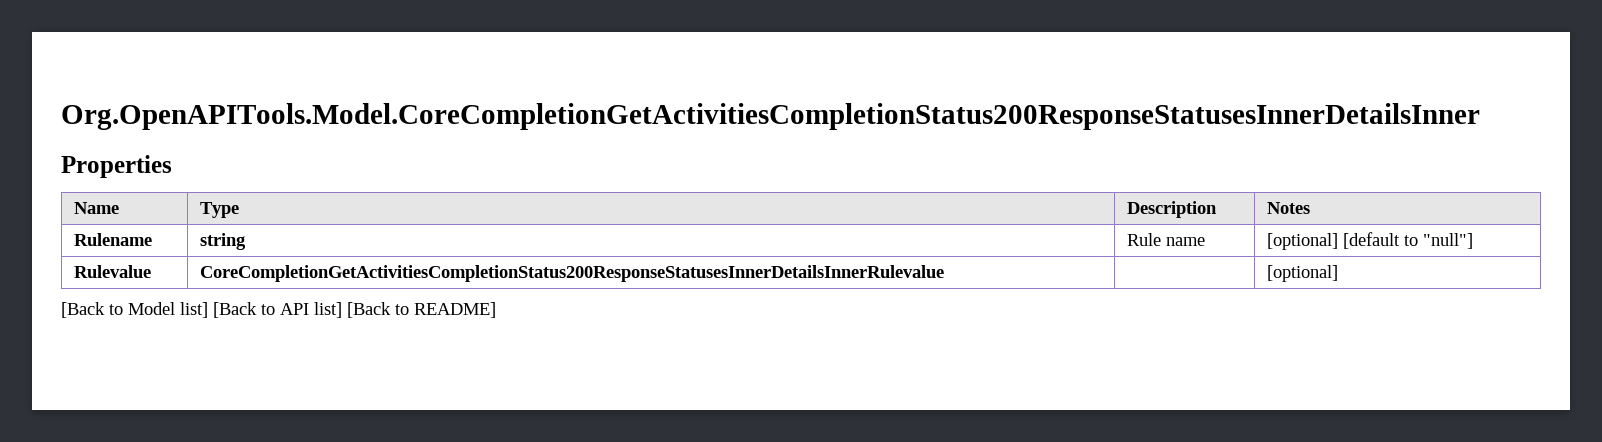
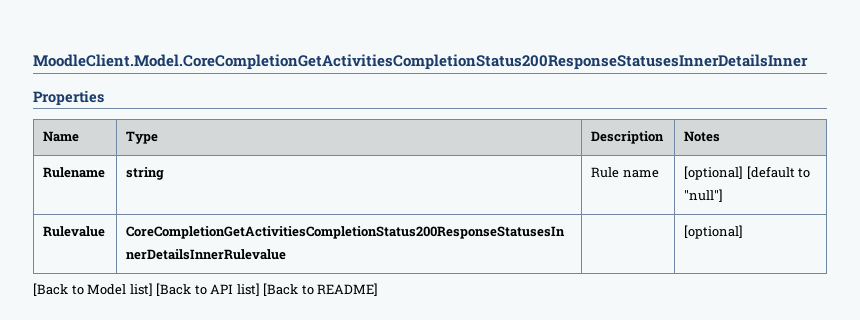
[61,103,1480,130] Org.OpenAPITools.Model.CoreCompletionGetActivitiesCompletionStatus200ResponseStatusesInnerDetailsInner -> [33,54,808,70] MoodleClient.Model.CoreCompletionGetActivitiesCompletionStatus200ResponseStatusesInnerDetailsInner

